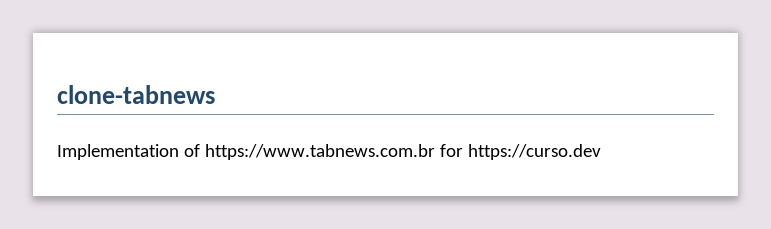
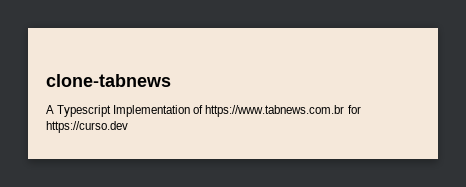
(215, 94) none -> [46,105,112,117] A Typescript

